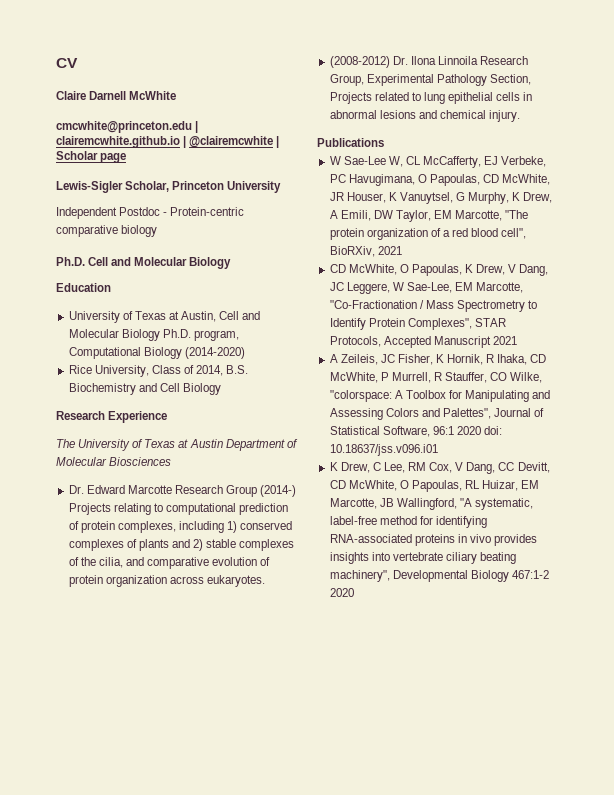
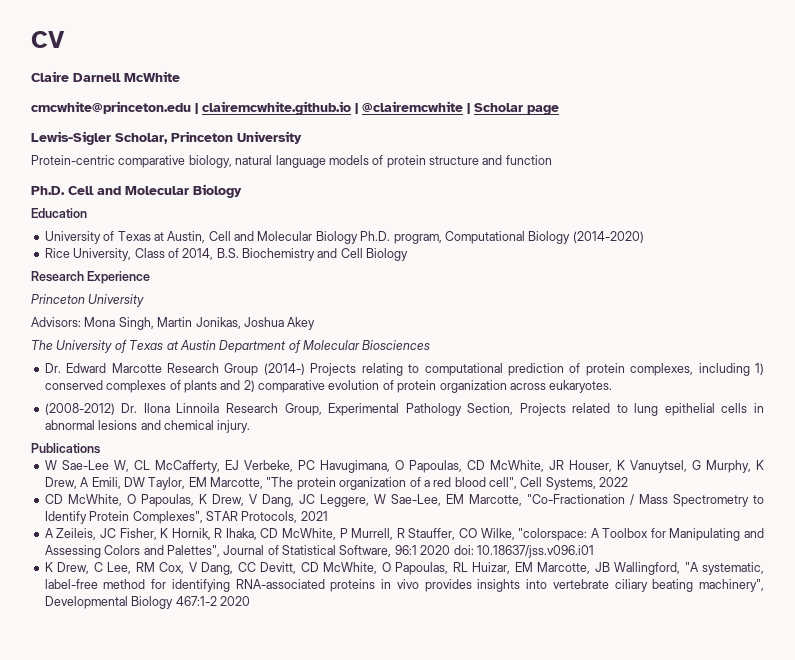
[56,207,245,219] [56,225,158,237] Independent Postdoc - Protein-centric comparative biology -> [31,155,552,168] Protein-centric comparative biology, natural language models of protein structure and function
(168, 417) none -> [31,294,145,307] [31,317,316,330] // Princeton University // Advisors: Mona Singh, Martin Jonikas, Joshua Akey
[206,539,295,551] [68,557,144,568] stable complexes of the cilia, and -> (255, 386) none
[329,246,402,257] BioRXiv, 2021 -> [520,477,629,490] Cell Systems, 2022
[383,336,491,348] Accepted Manuscript -> (298, 517) none

